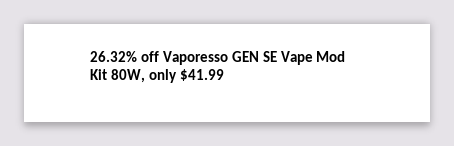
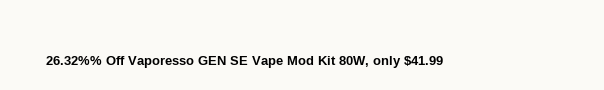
[90,51,159,62] 26.32% off -> [46,56,125,65] 26.32%% Off

